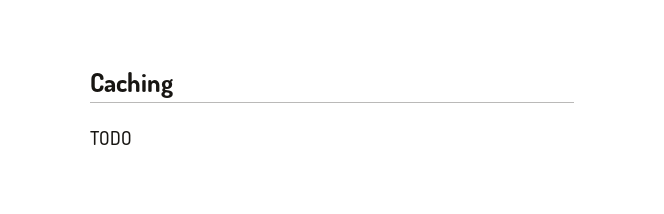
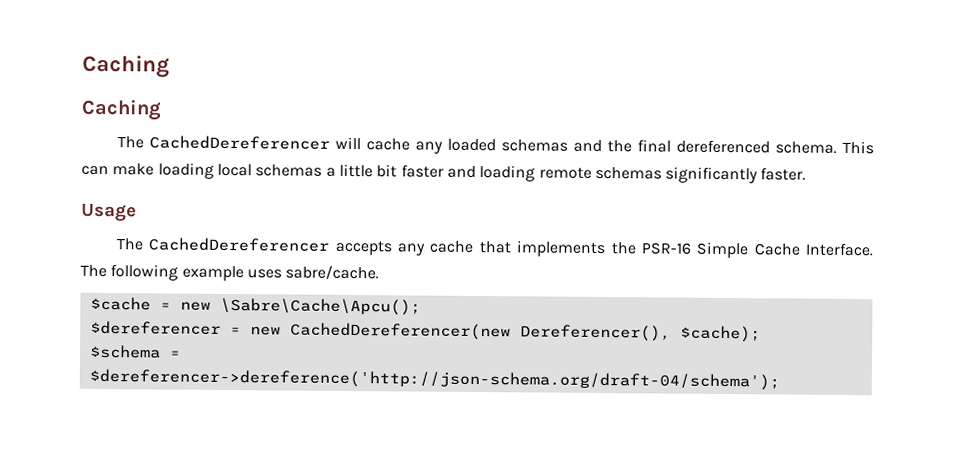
[90,72,173,98] [90,131,132,145] Caching // TODO -> [82,54,170,78] [81,98,162,121] [116,135,874,155] [81,162,807,184] [81,203,137,222] [115,237,874,259] [80,264,380,282] [89,296,421,316] [89,320,761,343] [88,344,181,359] [88,368,780,391] Caching // Caching // The CachedDereferencer will cache any loaded schemas and the final dereferenced schema. This can make loading local schemas a little bit faster and loading remote schemas significantly faster. // Usage // The CachedDereferencer accepts any cache that implements the PSR-16 Simple Cache Interface. The following example uses sabre/cache. // $cache = new \Sabre\Cache\Apcu(); // $dereferencer = new CachedDereferencer(new Dereferencer(), $cache); // $schema = $dereferencer->dereference('http://json-schema.org/draft-04/schema');

